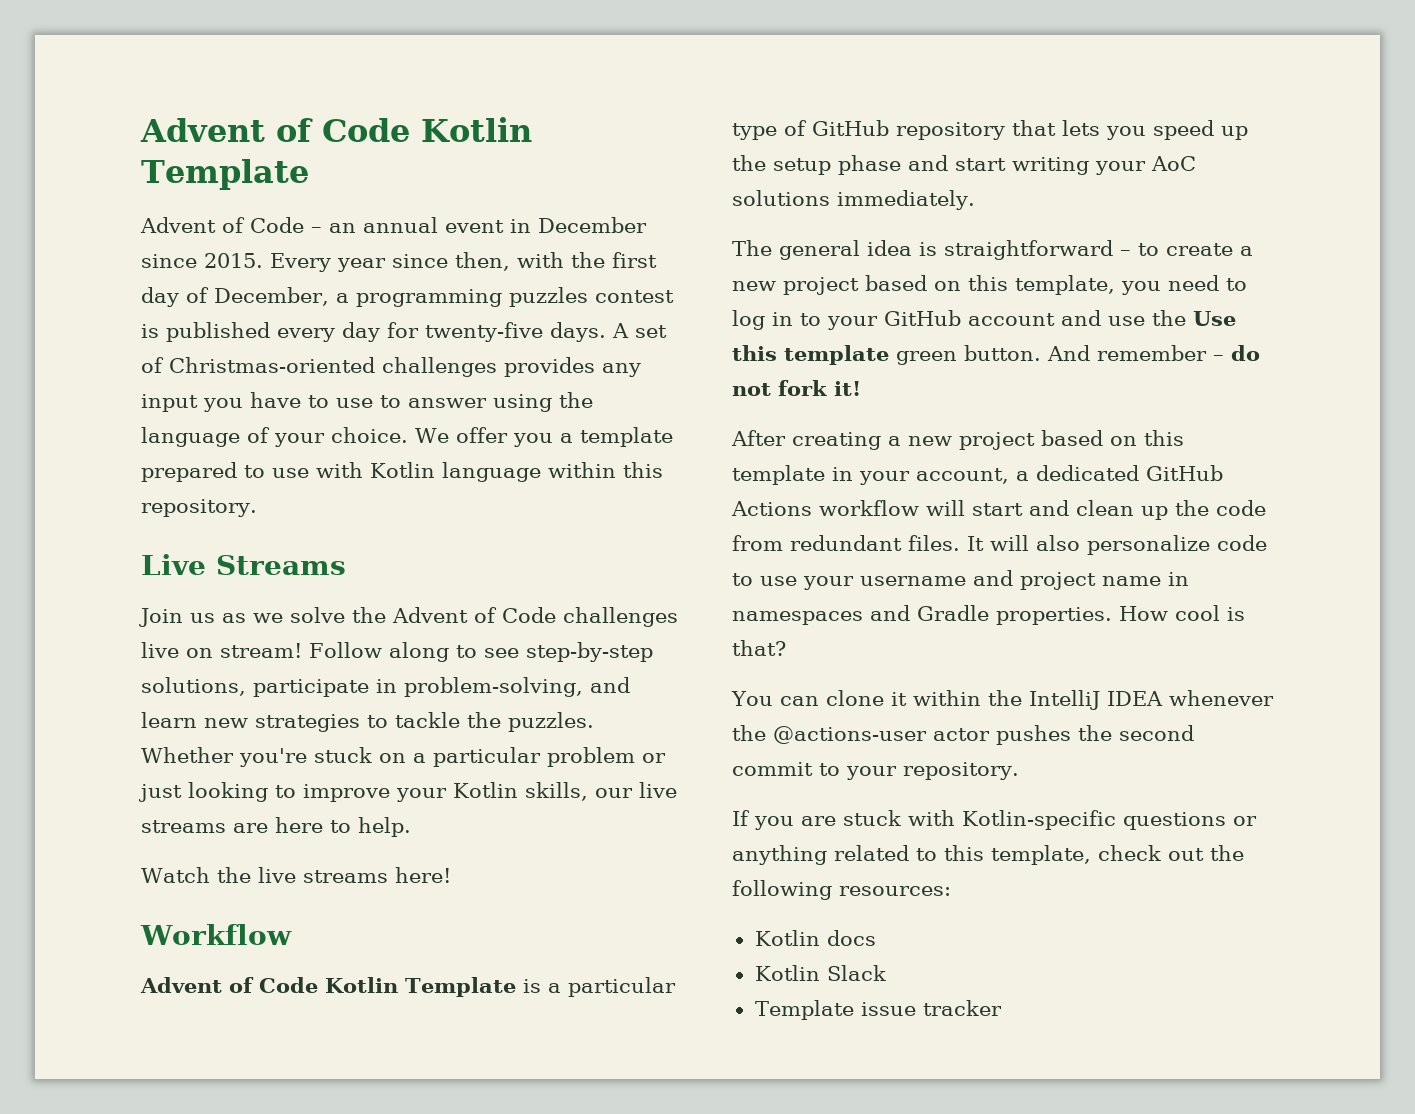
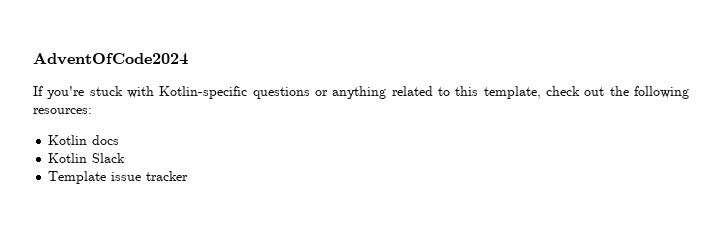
[140,117,532,142] [141,159,309,190] [140,217,647,233] [141,252,657,272] [141,287,674,307] [141,322,667,342] [141,357,641,377] [141,392,593,412] [141,427,673,447] [141,462,663,482] [141,499,257,517] [141,554,346,575] [139,607,678,627] [141,642,653,662] [141,677,630,697] [141,712,594,732] [141,747,666,767] [138,782,677,802] [141,817,411,837] [141,867,451,883] [140,924,292,945] [140,977,676,997] [732,120,1248,140] [732,155,1196,175] [732,190,975,210] [732,240,1253,260] [732,275,1247,295] [732,310,1236,330] [732,345,1260,365] [732,380,861,396] [731,430,1184,450] [732,465,1223,485] [731,500,1266,520] [732,535,1267,555] [732,570,1189,590] [732,605,1245,625] [732,640,786,656] [731,690,1274,710] [732,725,1194,745] [732,762,1019,780] Advent of Code Kotlin Template // Advent of Code – an annual event in December since 2015. Every year since then, with the first day of December, a programming puzzles contest is published every day for twenty-five days. A set of Christmas-oriented challenges provides any input you have to use to answer using the language of your choice. We offer you a template prepared to use with Kotlin language within this repository. // Live Streams // Join us as we solve the Advent of Code challenges live on stream! Follow along to see step-by-step solutions, participate in problem-solving, and learn new strategies to tackle the puzzles. Whether you're stuck on a particular problem or just looking to improve your Kotlin skills, our live streams are here to help. // Watch the live streams here! // Workflow // Advent of Code Kotlin Template is a particular type of GitHub repository that lets you speed up the setup phase and start writing your AoC solutions immediately. // The general idea is straightforward – to create a new project based on this template, you need to log in to your GitHub account and use the Use this template green button. And remember – do not fork it! // After creating a new project based on this template in your account, a dedicated GitHub Actions workflow will start and clean up the code from redundant files. It will also personalize code to use your username and project name in namespaces and Gradle properties. How cool is that? // You can clone it within the IntelliJ IDEA whenever the @actions-user actor pushes the second commit to your repository. -> [33,53,188,65] AdventOfCode2024
[754,816,836,830] you are -> [47,86,85,99] you're

